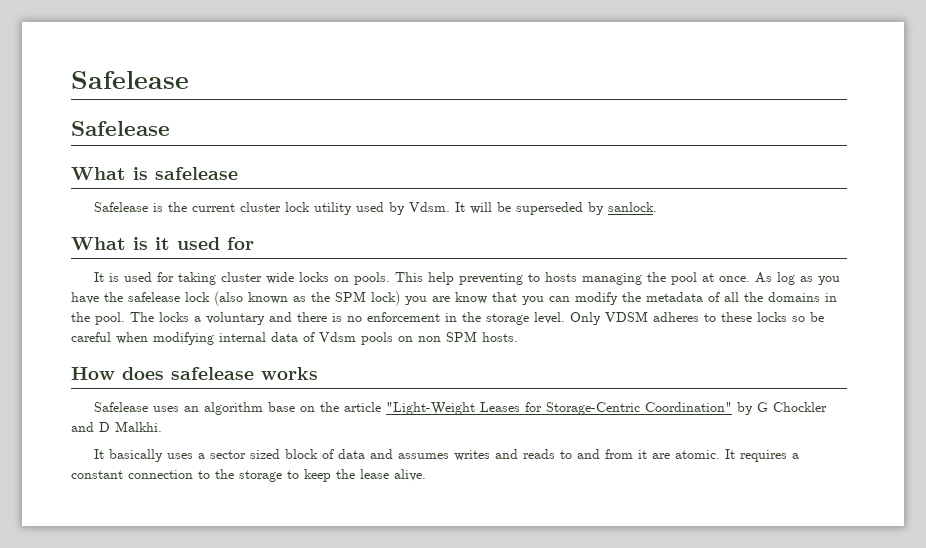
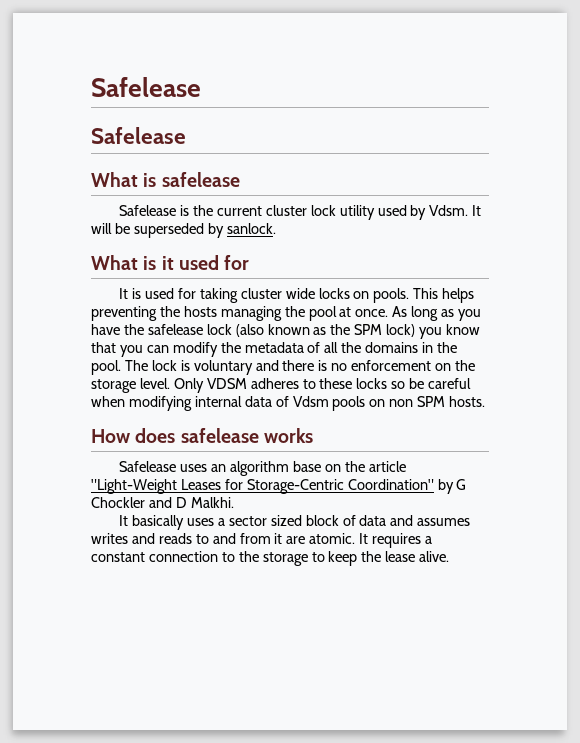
[428,272,541,285] help preventing to -> [442,288,475,303] [91,306,180,321] helps preventing the
[777,272,796,285] log -> [411,306,439,321] long
[432,296,450,302] are -> (443, 333) none
[159,312,201,322] locks a -> [151,360,190,371] lock is
[445,313,457,322] in -> [435,363,452,371] on

